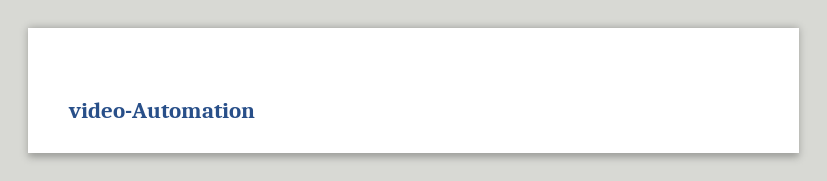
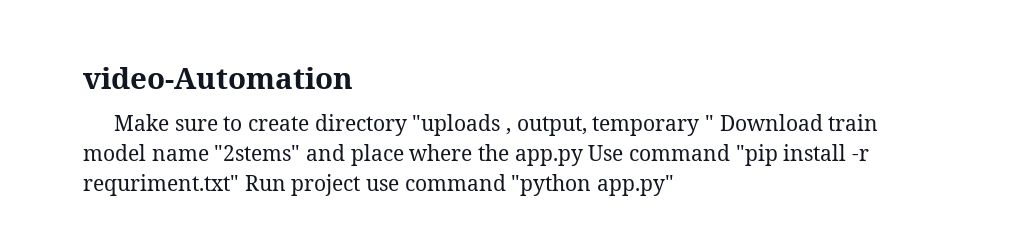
(255, 110) none -> [114,114,879,136] [83,144,870,166] [83,174,675,196] // Make sure to create directory "uploads , output, temporary " Download train model name "2stems" and place where the app.py Use command "pip install -r requriment.txt" Run project use command "python app.py"

